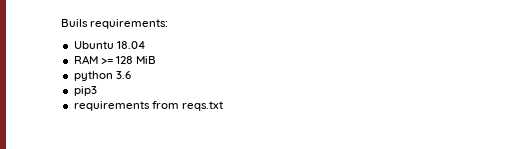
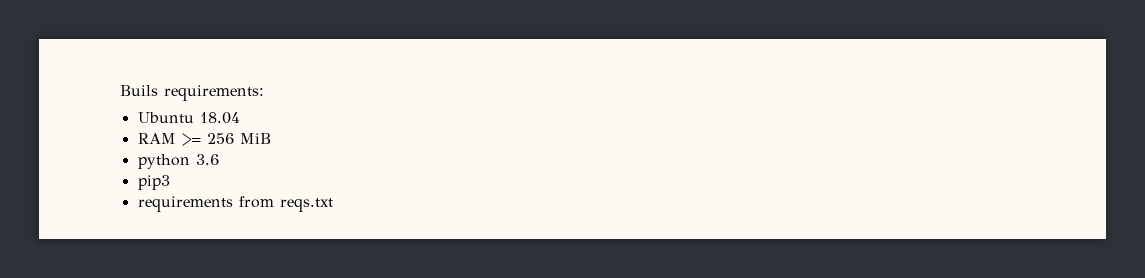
[115,56,133,64] 128 -> [206,133,234,144] 256

